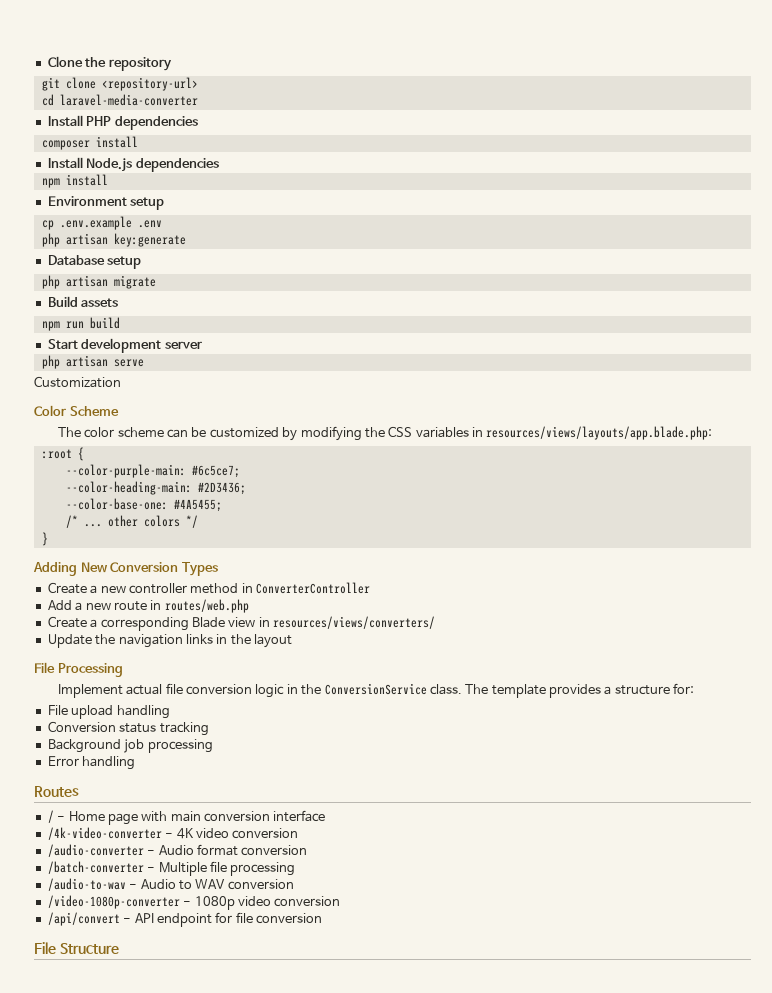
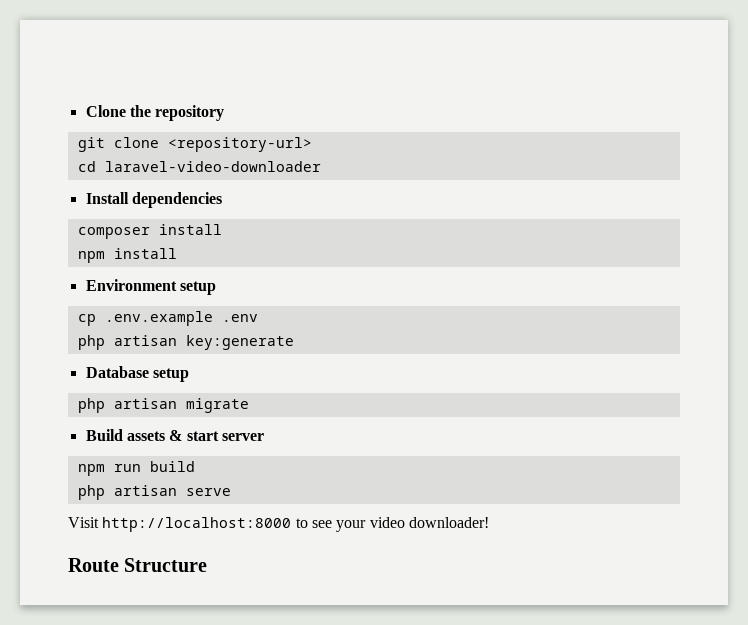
[59,94,198,106] [47,115,112,126] laravel-media-converter // Install PHP -> [104,161,321,172] [85,192,129,204] laravel-video-downloader // Install
[47,157,219,172] // Install Node.js dependencies -> (222, 229) none
(119, 302) none -> [169,430,264,441] & start server
[47,338,202,353] // Start development server -> (195, 466) none
[34,376,121,388] [34,405,119,416] [57,426,713,441] [41,447,84,461] [65,464,240,478] [65,481,246,495] [65,498,222,512] [65,515,198,528] [41,532,48,546] [33,562,218,576] [47,582,370,594] [47,599,249,613] [47,616,435,631] [47,634,292,648] [34,662,123,677] [57,683,695,698] [47,705,170,719] [47,721,209,736] [47,739,213,753] [47,756,136,770] [34,786,79,797] [47,810,326,825] [47,827,299,840] [47,844,308,857] [47,861,296,876] [47,878,294,891] [47,895,341,910] [47,912,322,927] [34,942,56,954] Customization // Color Scheme // The color scheme can be customized by modifying the CSS variables in resources/views/layouts/app.blade.php: // :root { // --color-purple-main: #6c5ce7; // --color-heading-main: #2D3436; // --color-base-one: #4A5455; // /* ... other colors */ // } // Adding New Conversion Types // Create a new controller method in ConverterController // Add a new route in routes/web.php // Create a corresponding Blade view in resources/views/converters/ // Update the navigation links in the layout // File Processing // Implement actual file conversion logic in the ConversionService class. The template provides a structure for: // File upload handling // Conversion status tracking // Background job processing // Error handling // Routes // / - Home page with main conversion interface // /4k-video-converter - 4K video conversion // /audio-converter - Audio format conversion // /batch-converter - Multiple file processing // /audio-to-wav - Audio to WAV conversion // /video-1080p-converter - 1080p video conversion // /api/convert - API endpoint for file conversion // File -> [68,517,489,532] [68,558,119,572] Visit http://localhost:8000 to see your video downloader! // Route

